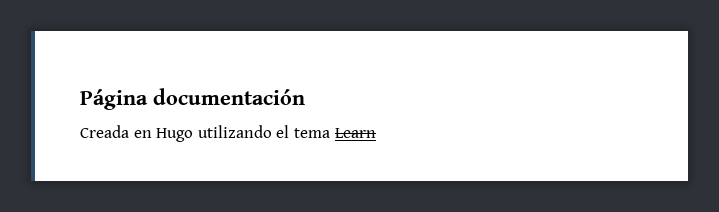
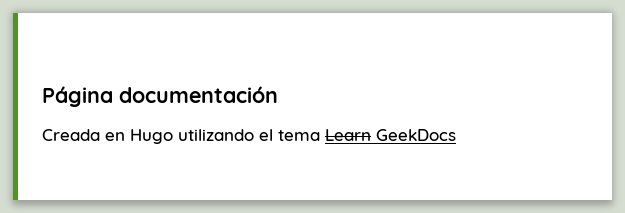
(376, 133) none -> [376,129,456,141] GeekDocs

